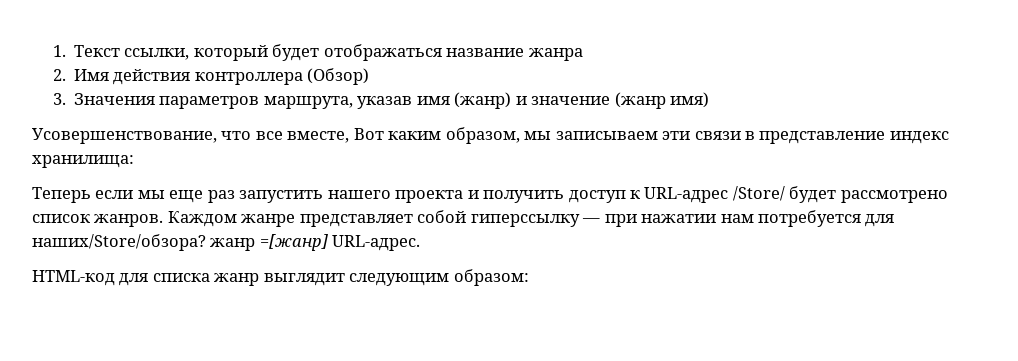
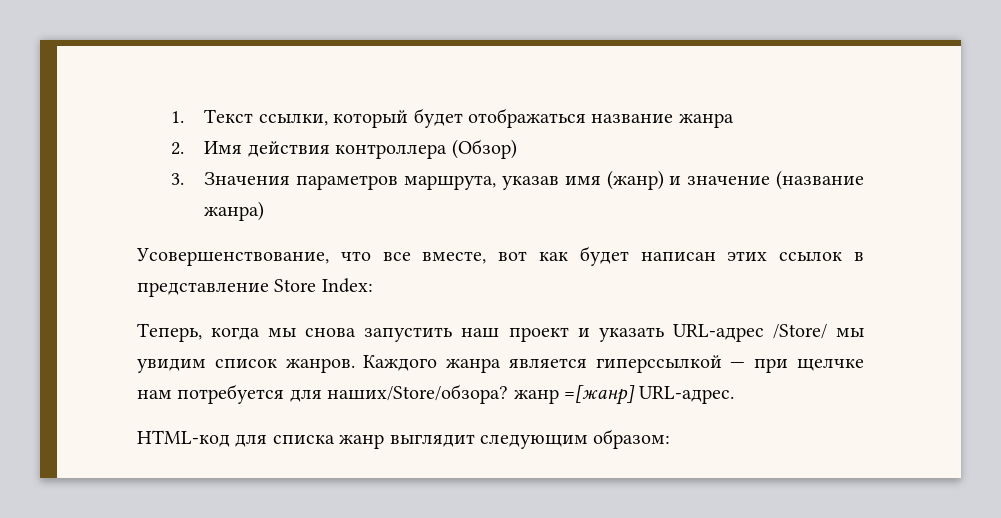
[614,92,710,109] (жанр имя) -> [776,170,864,190] [204,201,265,221] (название жанра)
[353,127,949,144] [32,155,134,168] [32,186,948,203] [32,210,580,227] Вот каким образом, мы записываем эти связи в представление индекс хранилища: // Теперь если мы еще раз запустить нашего проекта и получить доступ к URL-адрес /Store/ будет рассмотрено список жанров. Каждом жанре представляет собой гиперссылку -> [498,246,864,266] [137,278,373,297] [137,323,865,342] [137,355,722,373] вот как будет написан этих ссылок в представление Store Index: // Теперь, когда мы снова запустить наш проект и указать URL-адрес /Store/ мы увидим список жанров. Каждого жанра является гиперссылкой
[641,214,717,223] нажатии -> [797,358,865,371] щелчке

